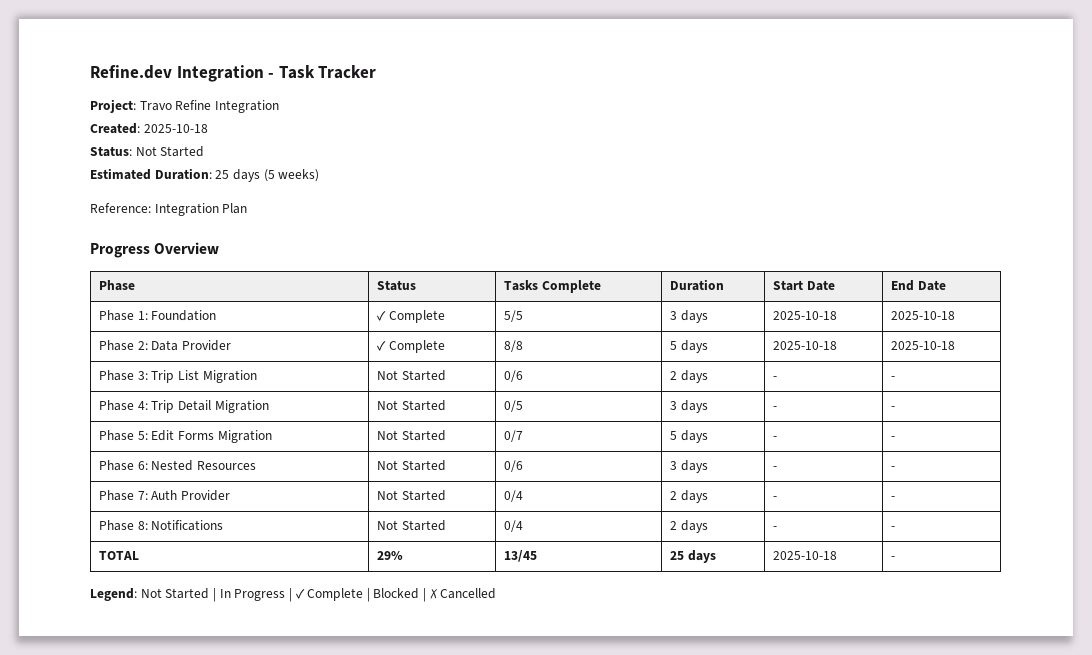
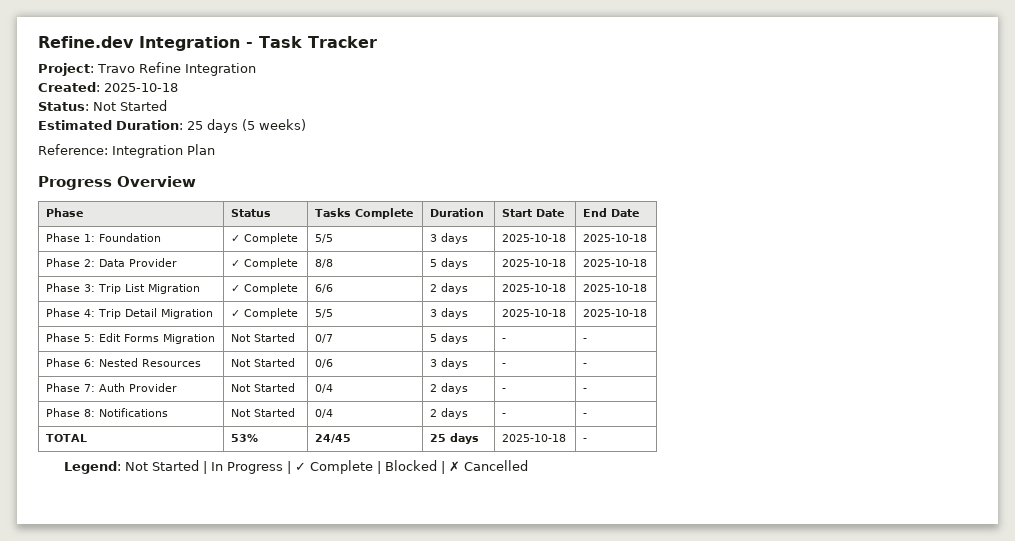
[376,370,446,381] [503,370,523,382] [669,370,708,383] [772,376,777,380] [890,376,895,380] Not Started | 0/6 | 2 days | - | - -> [231,283,299,294] [315,284,334,293] [430,283,469,294] [502,284,567,292] [583,284,648,292] ✓ Complete | 6/6 | 2 days | 2025-10-18 | 2025-10-18
[376,400,446,411] [503,400,523,412] [669,400,708,413] [772,406,777,410] [890,406,895,410] Not Started | 0/5 | 3 days | - | - -> [231,308,299,319] [315,309,334,318] [430,308,469,319] [502,309,567,317] [583,309,648,317] ✓ Complete | 5/5 | 3 days | 2025-10-18 | 2025-10-18
[376,551,403,560] [503,550,537,562] 29% | 13/45 -> [231,434,259,442] [315,434,352,443] 53% | 24/45

